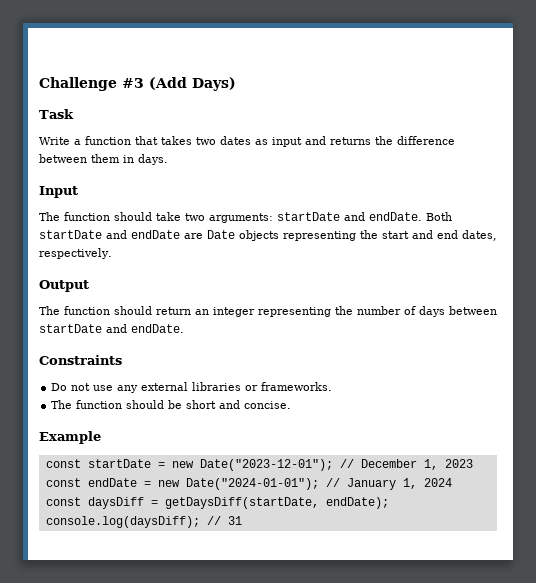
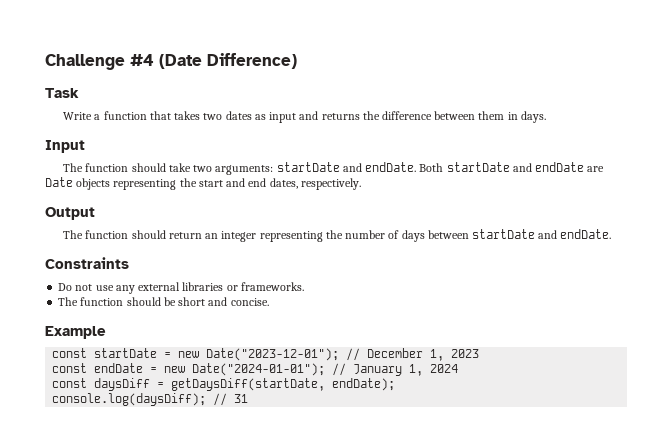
[122,77,236,91] #3 (Add Days) -> [130,53,297,69] #4 (Date Difference)

